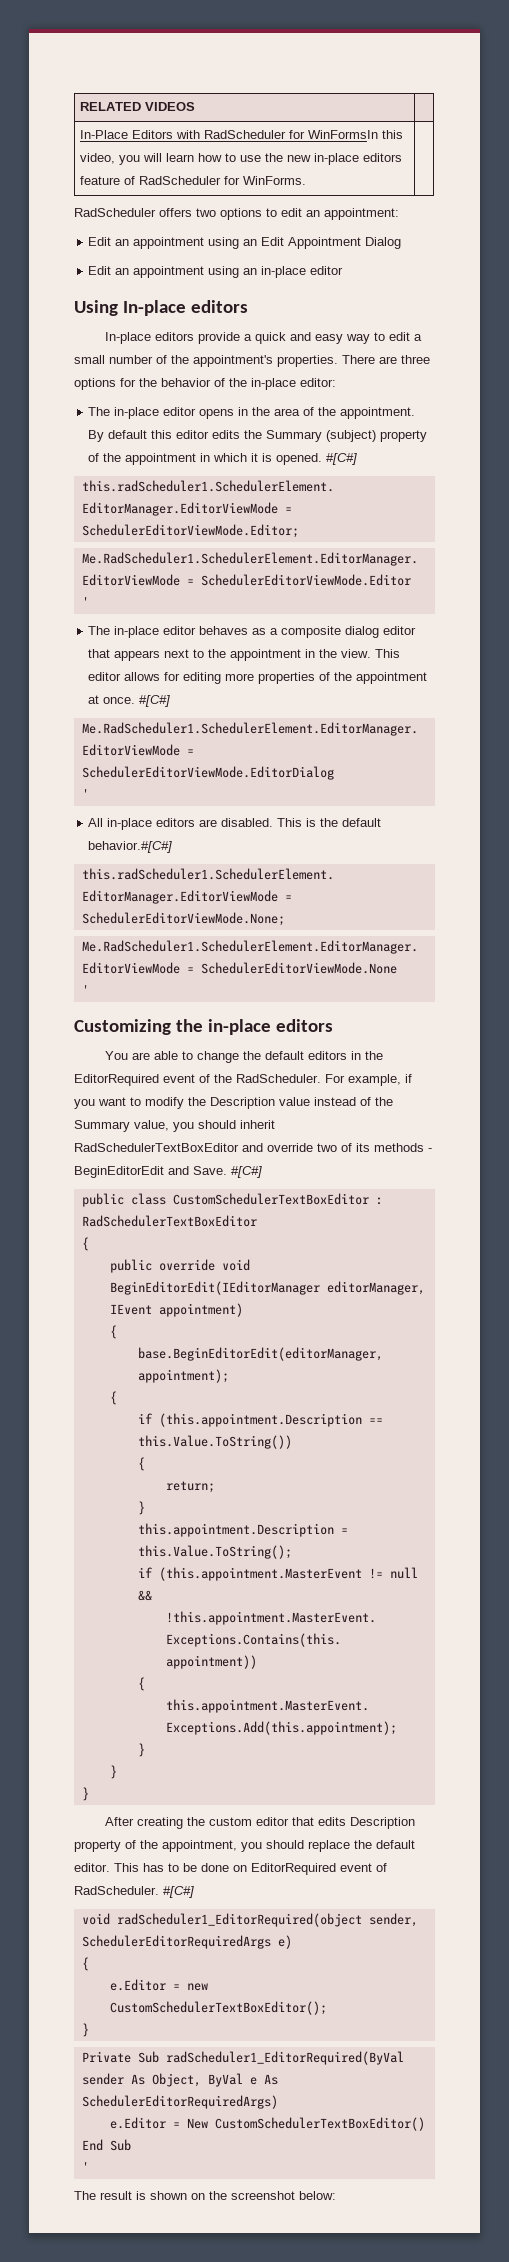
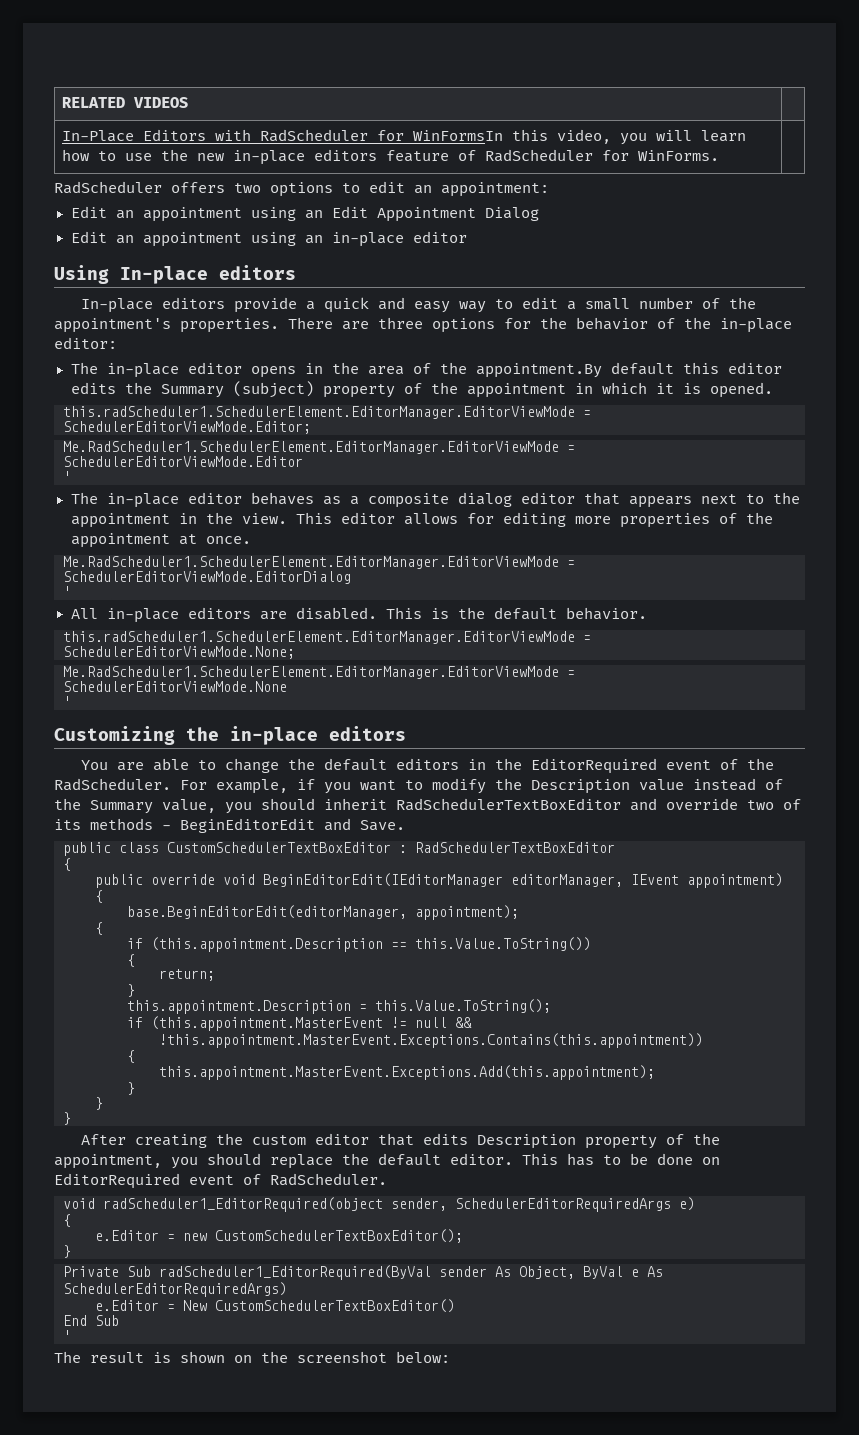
[340,407,416,419] [88,430,105,442] appointment. By -> [475,363,602,378] appointment.By
[326,453,358,465] #[C#] -> (773, 390) none
[139,695,171,707] #[C#] -> (251, 540) none
[88,841,173,853] behavior.#[C#] -> [565,607,647,620] behavior.
[231,1166,262,1178] #[C#] -> (405, 825) none
[163,1886,194,1898] #[C#] -> (387, 1179) none

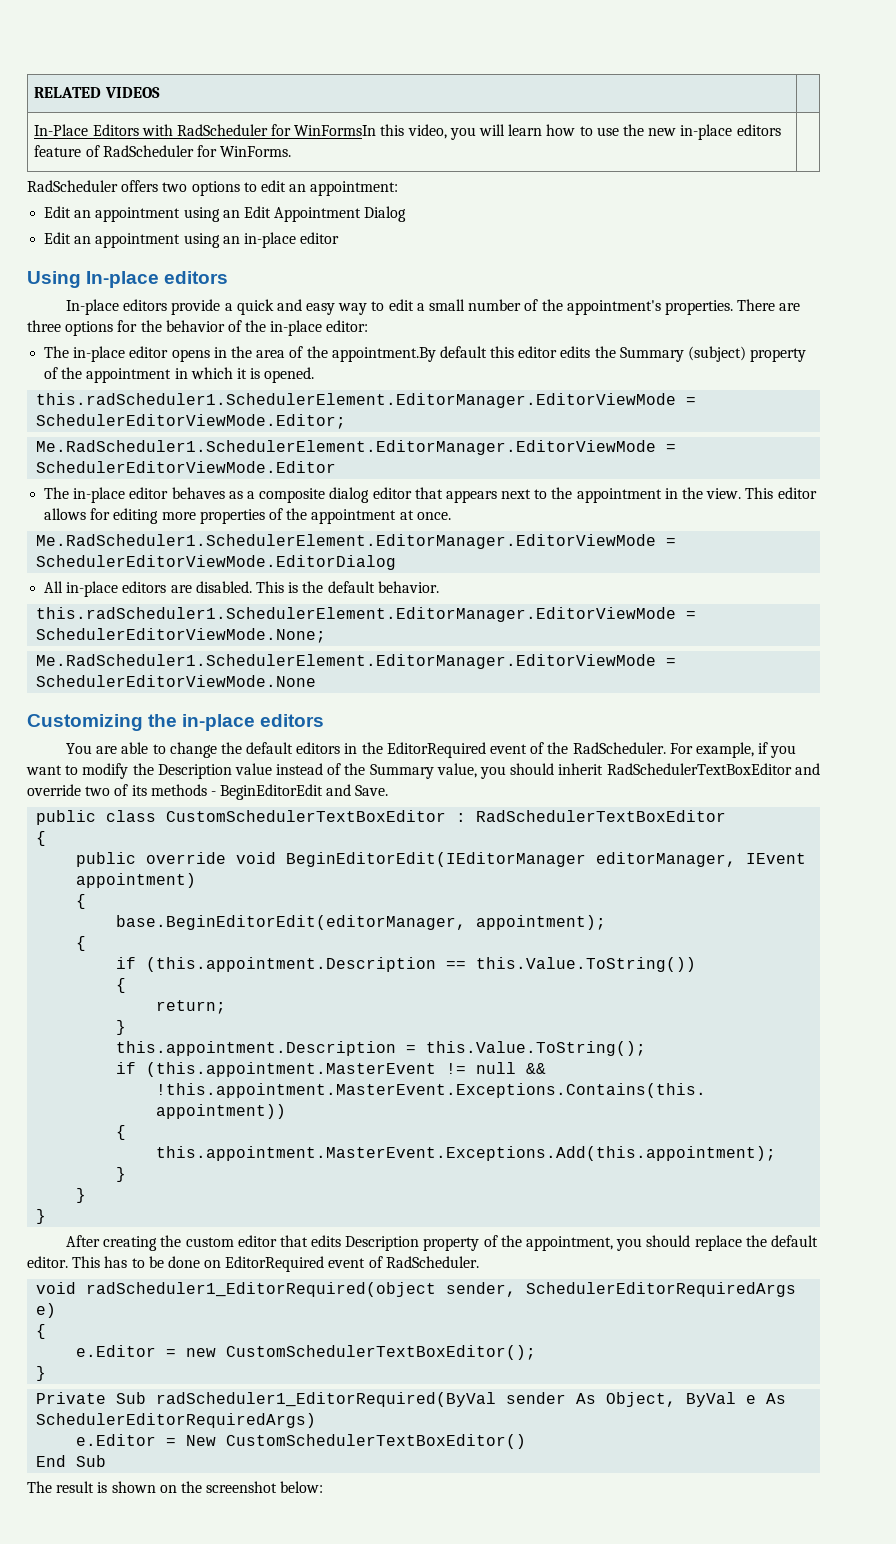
[63,471,71,482] // ' -> (337, 467) none
[63,586,71,597] // ' -> (397, 562) none
[63,696,71,707] // ' -> (317, 681) none
[63,1330,71,1341] // ' -> (107, 1461) none

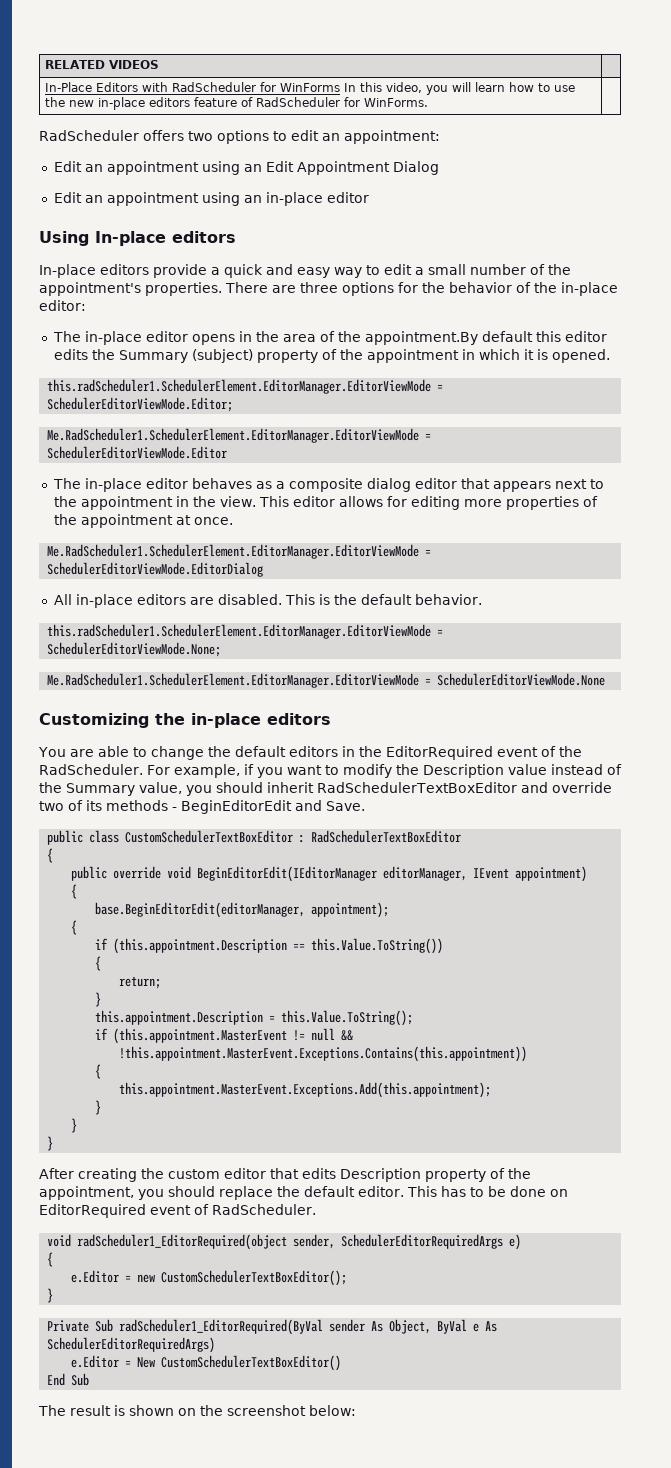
[294,125,377,136] WinFormsIn -> [279,83,356,92] WinForms In

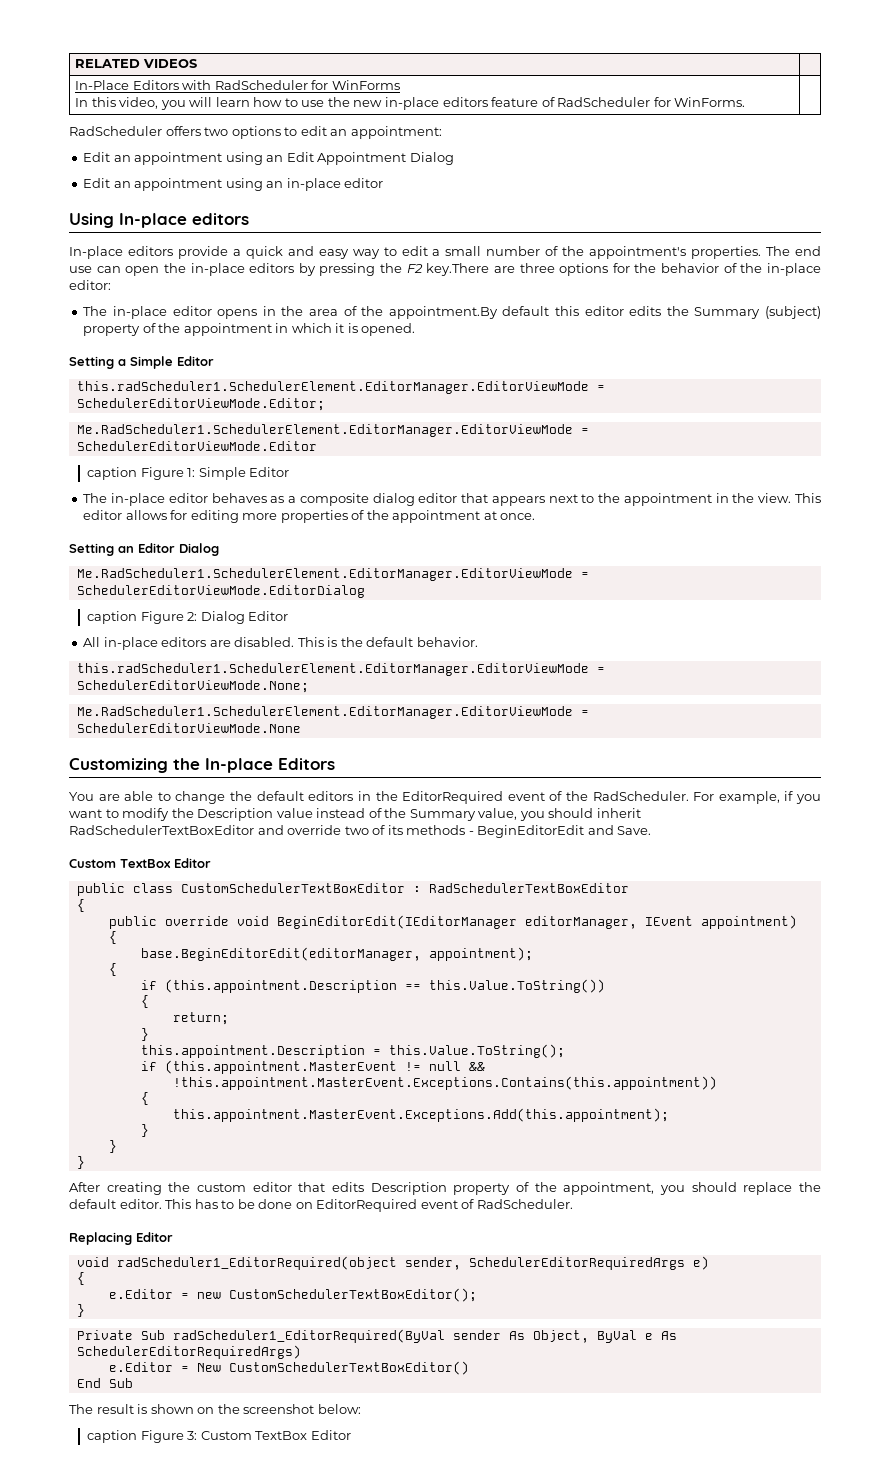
(340, 87) none -> (400, 85) //
[225,282,268,293] There -> [766,246,822,256] [69,263,490,276] The end use can open the in-place editors by pressing the F2 key.There
(610, 356) none -> [69,356,214,369] // Setting a Simple Editor
(228, 452) none -> [87,467,290,480] // caption Figure 1: Simple Editor
(233, 521) none -> [69,543,219,556] // Setting an Editor Dialog
(264, 569) none -> [87,611,289,624] // caption Figure 2: Dialog Editor
[191,713,331,728] in-place editors -> [205,758,335,773] In-place Editors
(365, 806) none -> [69,858,211,868] // Custom TextBox Editor
(316, 1209) none -> [69,1232,173,1245] // Replacing Editor
(356, 1410) none -> [87,1430,351,1443] // caption Figure 3: Custom TextBox Editor

